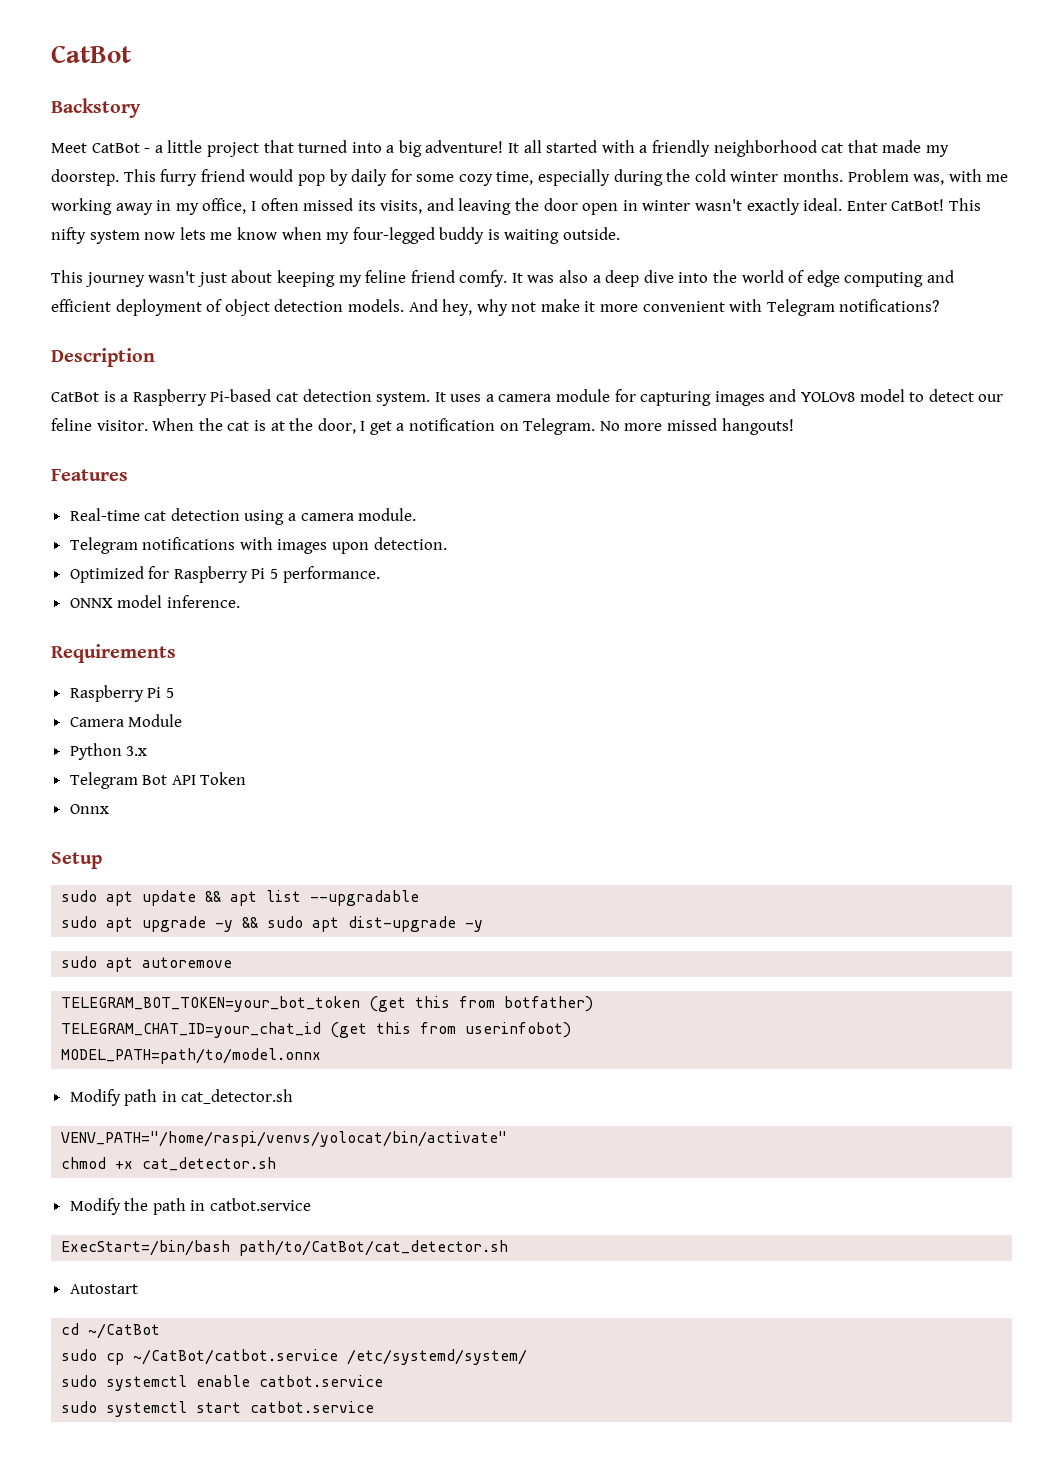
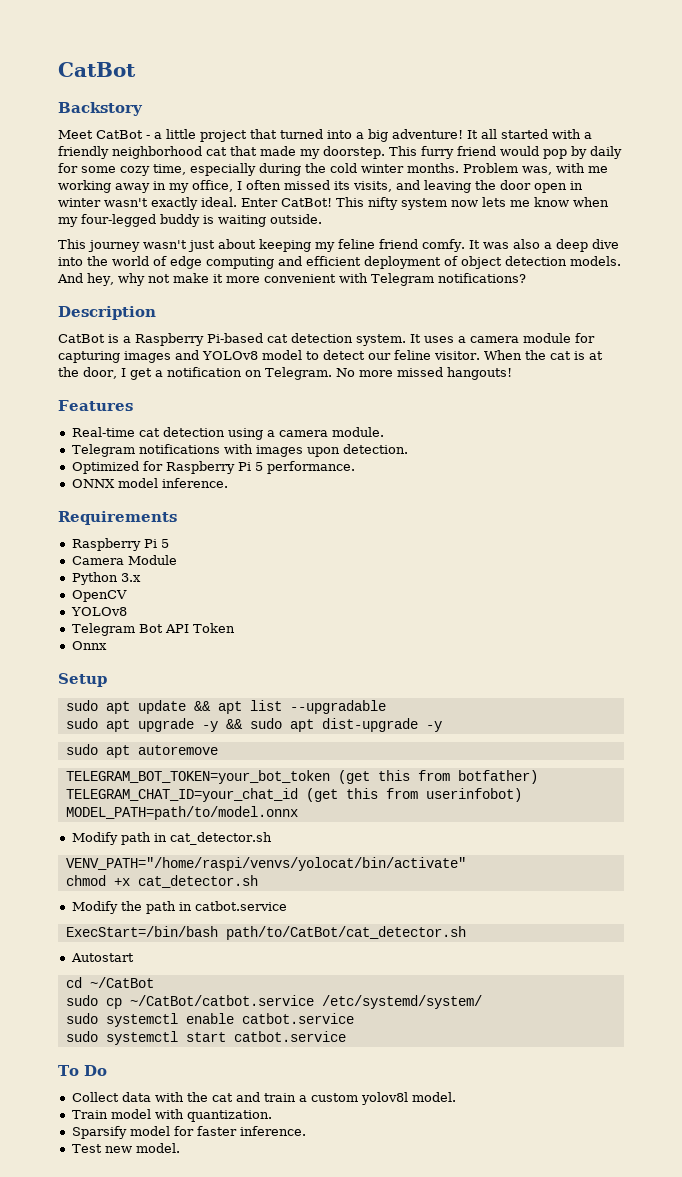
(148, 751) none -> [71,590,127,602] [70,607,127,616] // OpenCV // YOLOv8
(375, 1407) none -> [58,1065,107,1076] [71,1092,456,1105] [71,1109,272,1122] [71,1126,306,1139] [71,1143,180,1153] // To Do // Collect data with the cat and train a custom yolov8l model. // Train model with quantization. // Sparsify model for faster inference. // Test new model.

